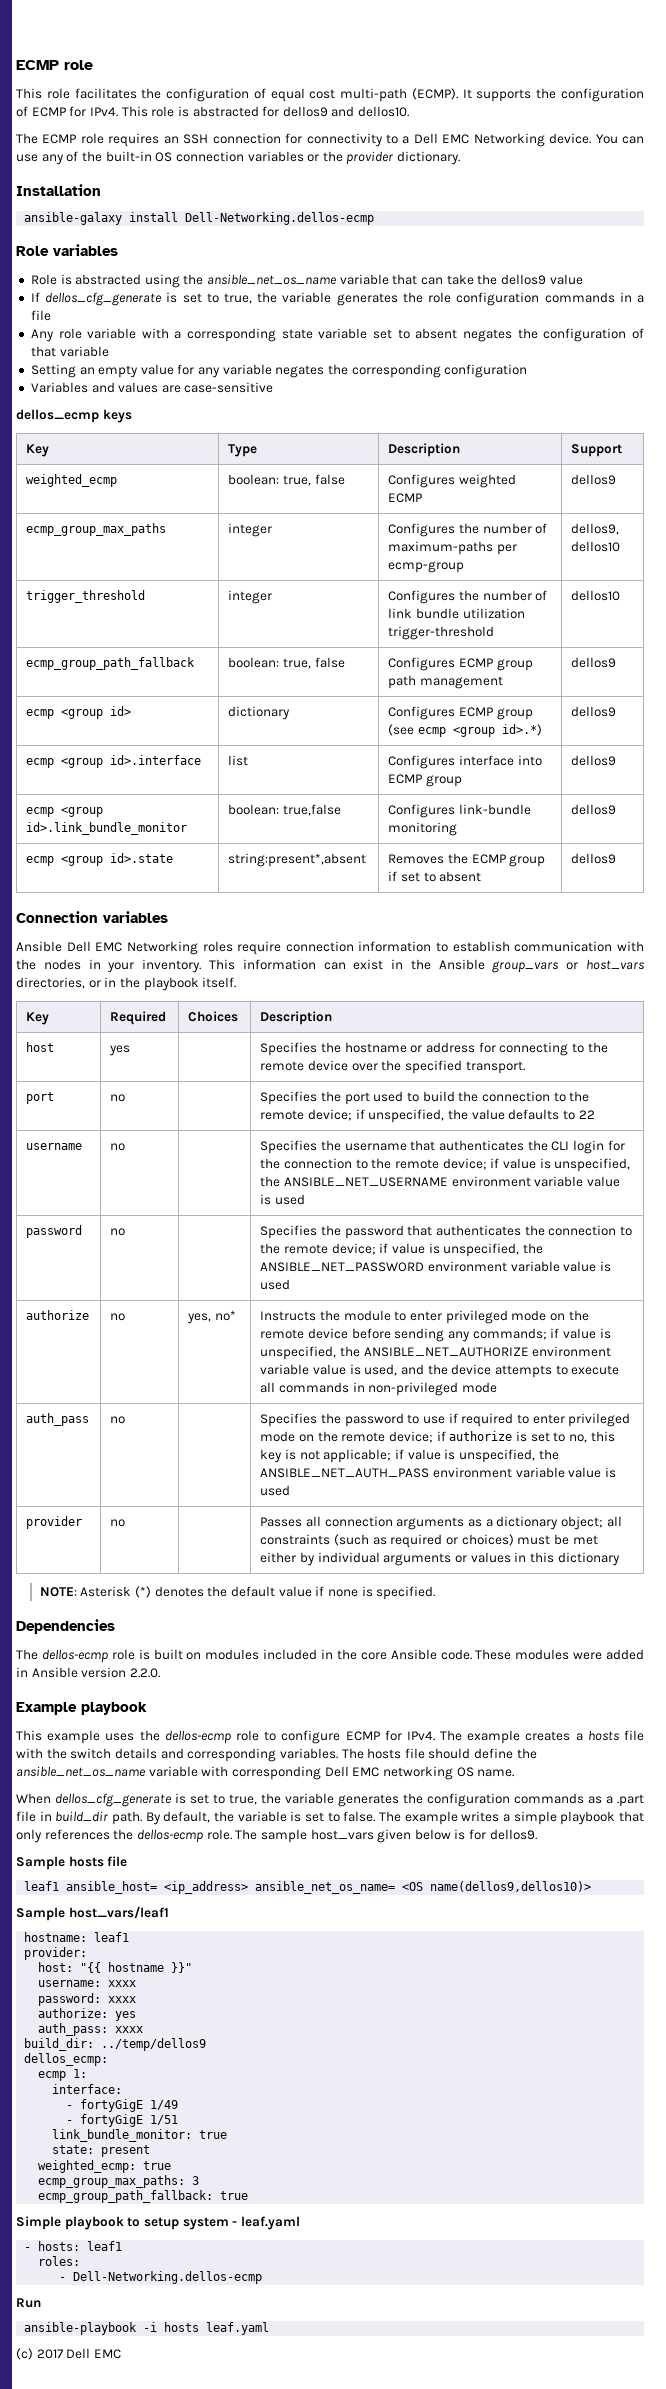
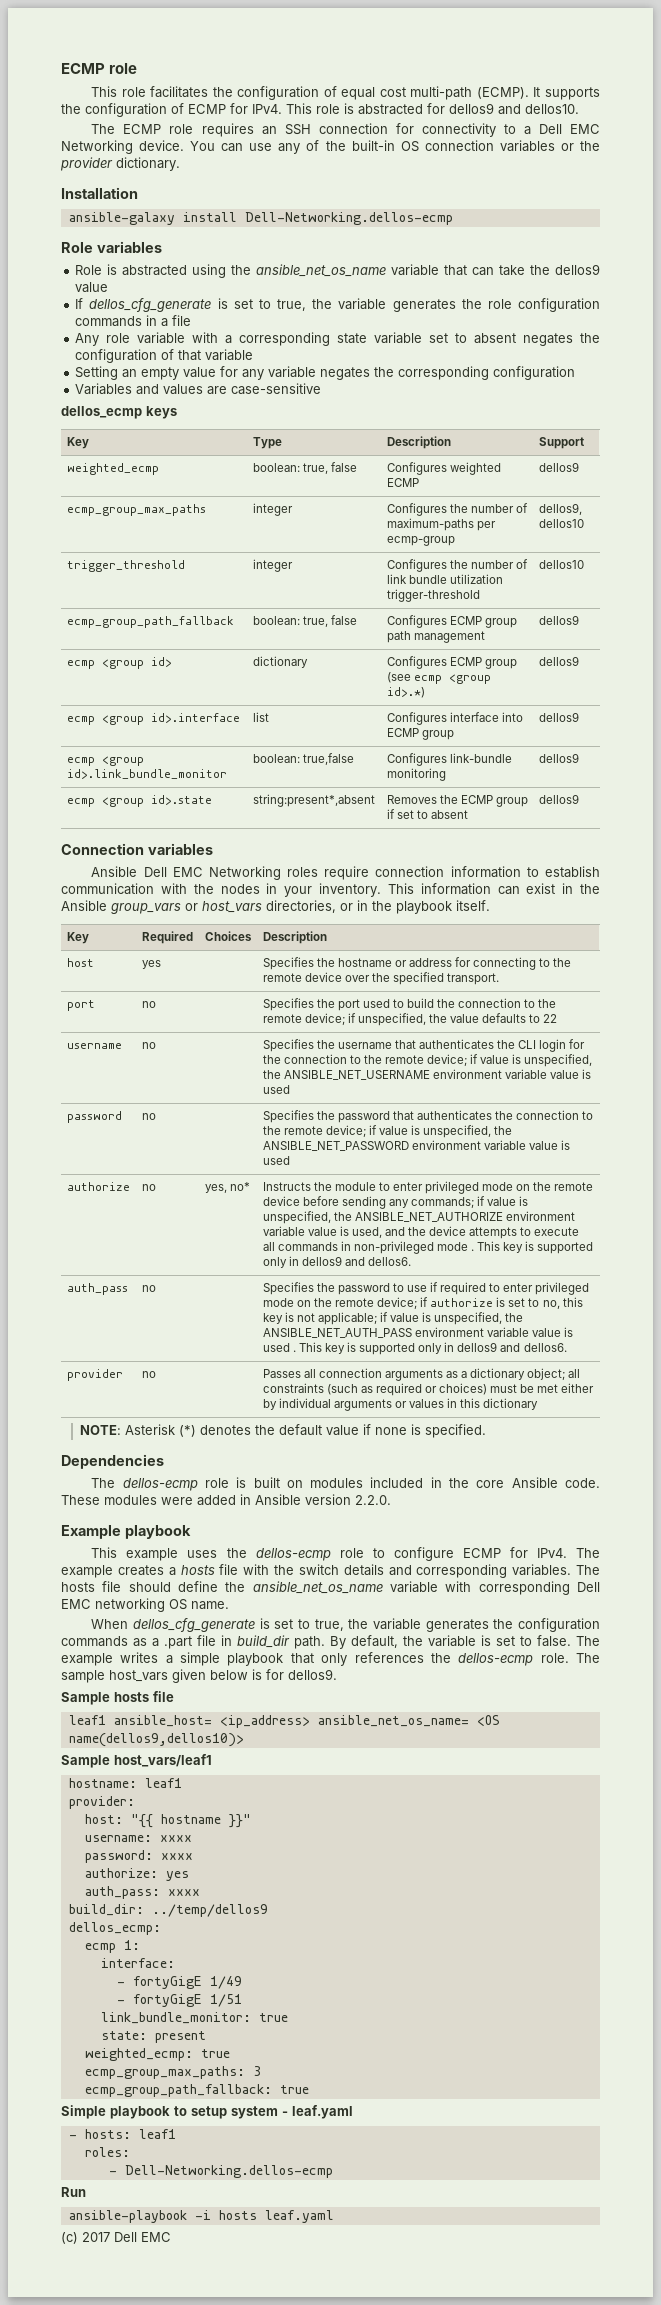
(497, 1387) none -> [471,1241,594,1254] [262,1256,411,1268] . This key is supported only in dellos9 and dellos6.
(291, 1490) none -> [292,1342,567,1355] . This key is supported only in dellos9 and dellos6.

